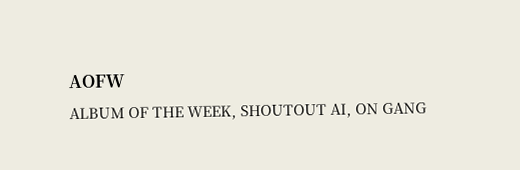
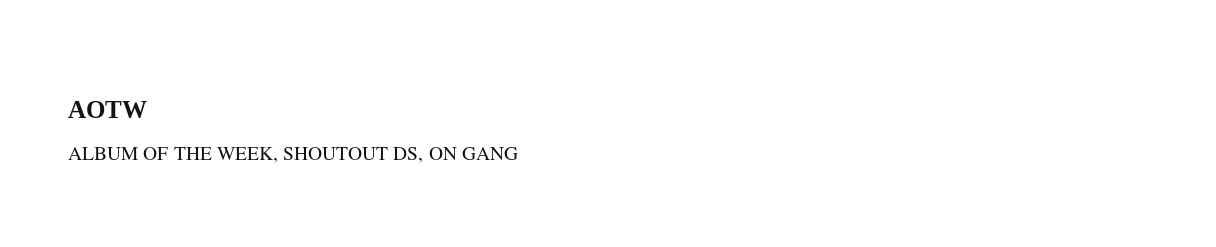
[68,74,126,89] AOFW -> [68,101,147,118] AOTW
[330,103,352,118] AI, -> [393,147,424,163] DS,

